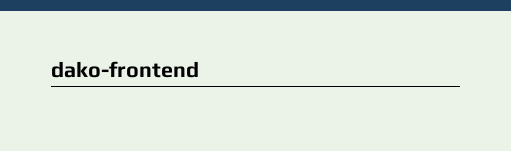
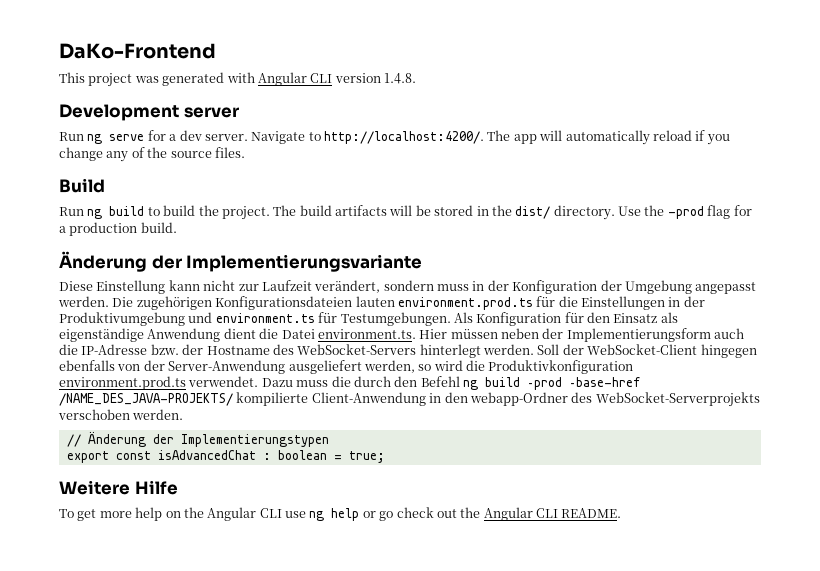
[51,61,199,78] dako-frontend -> [59,43,216,59] [59,72,416,87] [59,104,239,121] [59,130,730,145] [59,147,245,162] [59,178,105,193] [59,205,752,220] [59,222,177,236] [59,251,423,272] [59,280,757,294] [58,296,705,310] [59,312,678,326] [59,328,745,342] [59,344,757,358] [59,360,634,374] [59,376,640,390] [59,392,760,407] [58,409,184,420] [66,431,329,447] [66,450,385,463] [59,480,178,495] [59,507,622,521] DaKo-Frontend // This project was generated with Angular CLI version 1.4.8. // Development server // Run ng serve for a dev server. Navigate to http://localhost:4200/. The app will automatically reload if you change any of the source files. // Build // Run ng build to build the project. The build artifacts will be stored in the dist/ directory. Use the -prod flag for a production build. // Änderung der Implementierungsvariante // Diese Einstellung kann nicht zur Laufzeit verändert, sondern muss in der Konfiguration der Umgebung angepasst werden. Die zugehörigen Konfigurationsdateien lauten environment.prod.ts für die Einstellungen in der Produktivumgebung und environment.ts für Testumgebungen. Als Konfiguration für den Einsatz als eigenständige Anwendung dient die Datei environment.ts. Hier müssen neben der Implementierungsform auch die IP-Adresse bzw. der Hostname des WebSocket-Servers hinterlegt werden. Soll der WebSocket-Client hingegen ebenfalls von der Server-Anwendung ausgeliefert werden, so wird die Produktivkonfiguration environment.prod.ts verwendet. Dazu muss die durch den Befehl ng build –prod –base-href /NAME_DES_JAVA-PROJEKTS/ kompilierte Client-Anwendung in den webapp-Ordner des WebSocket-Serverprojekts verschoben werden. // // Änderung der Implementierungstypen // export const isAdvancedChat : boolean = true; // Weitere Hilfe // To get more help on the Angular CLI use ng help or go check out the Angular CLI README.

